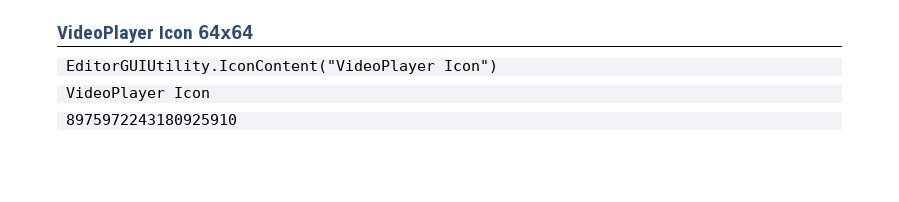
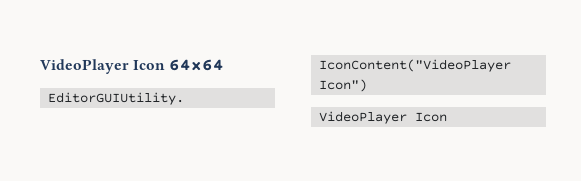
[66,114,237,125] // 8975972243180925910 -> (447, 117) none

